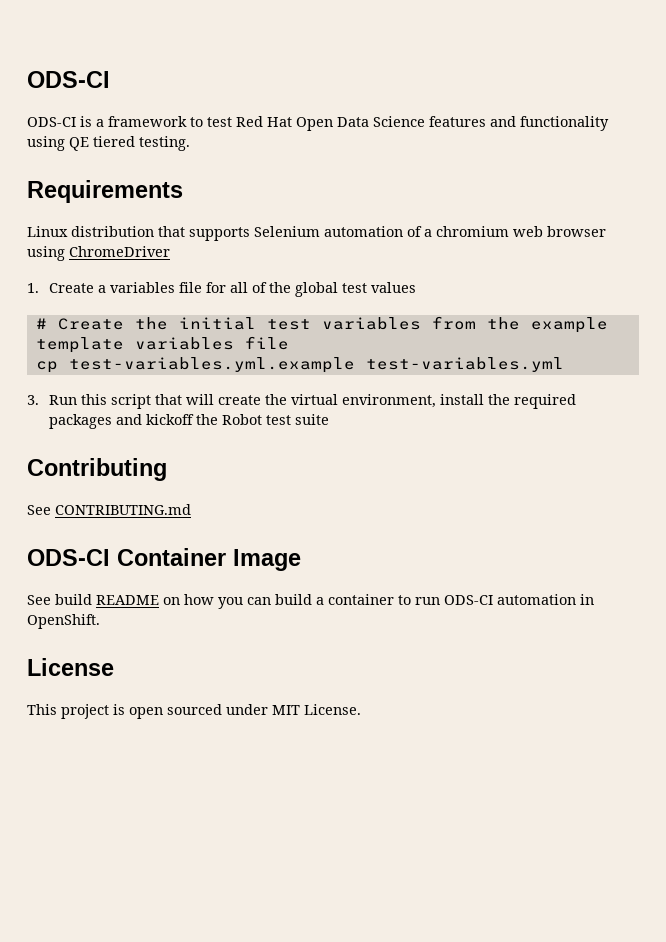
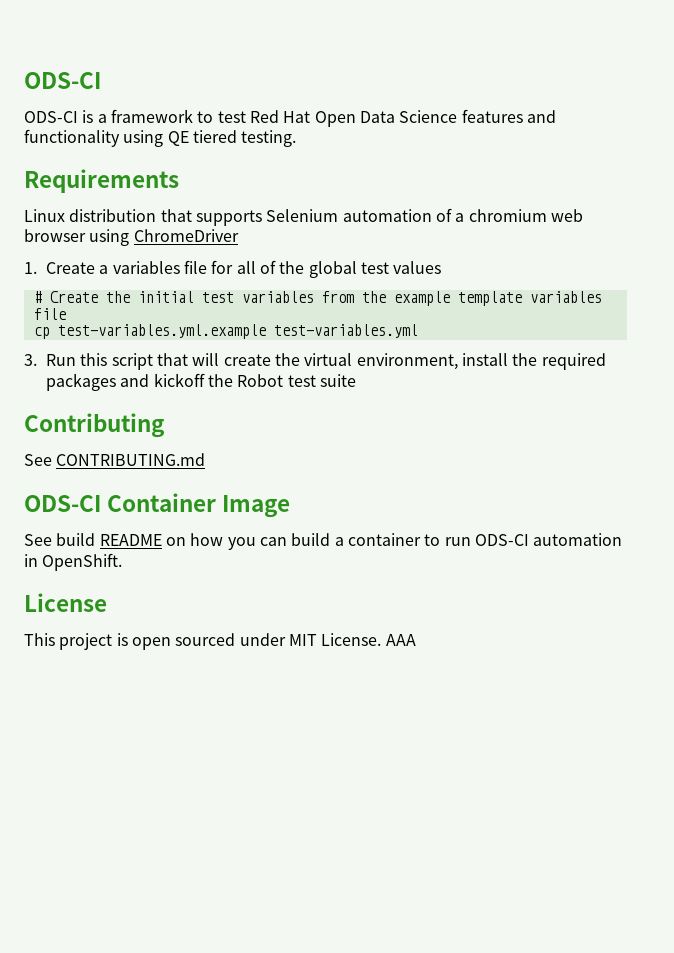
(361, 709) none -> [385,634,416,646] AAA

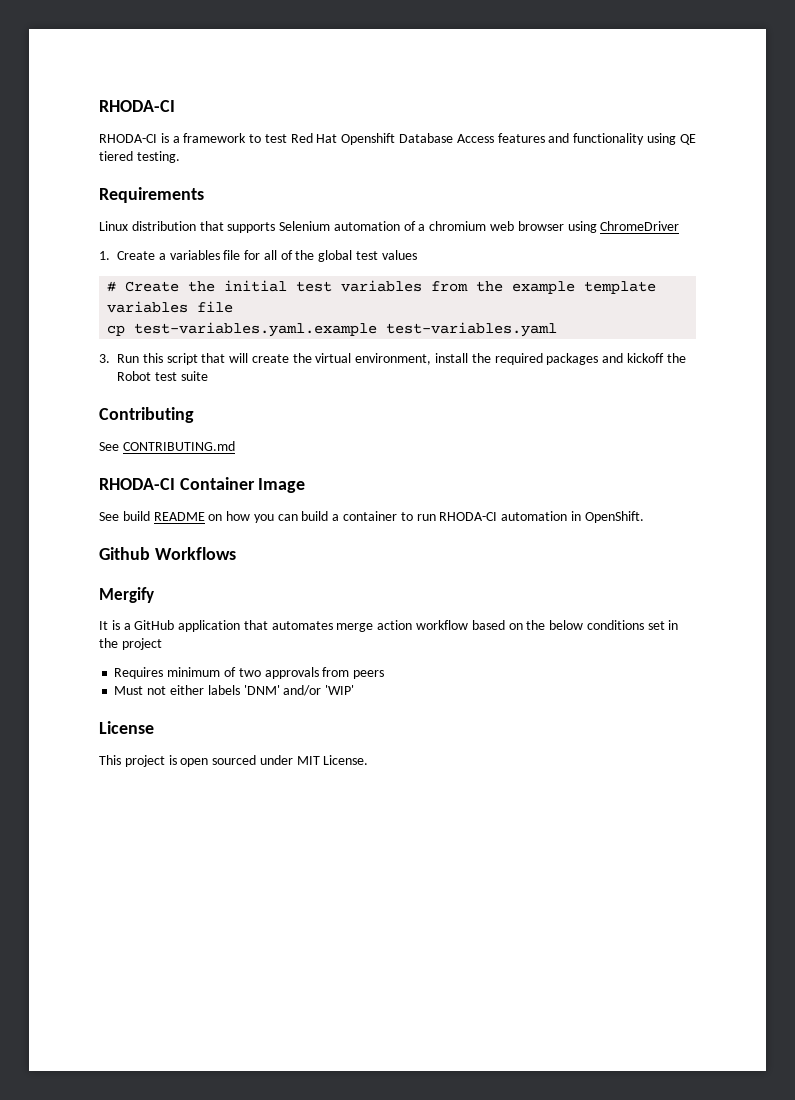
[24,72,101,89] [24,111,78,123] ODS-CI // ODS-CI -> [99,100,175,112] [99,134,157,143] RHODA-CI // RHODA-CI
[314,110,458,127] Open Data Science -> [341,133,494,145] Openshift Database Access
[57,324,418,339] test-variables.yml.example test-variables.yml -> [134,322,558,337] test-variables.yaml.example test-variables.yaml
[24,495,101,512] ODS-CI -> [99,478,175,490] RHODA-CI
[474,534,529,546] ODS-CI -> [439,512,498,521] RHODA-CI
(123, 562) none -> [99,547,236,560] [99,587,154,603] [99,620,679,632] [99,638,162,650] [114,667,385,679] [114,685,355,696] // Github Workflows // Mergify // It is a GitHub application that automates merge action workflow based on the below conditions set in the project // Requires minimum of two approvals from peers // Must not either labels 'DNM' and/or 'WIP'
[385,634,416,646] AAA -> (369, 760) none

